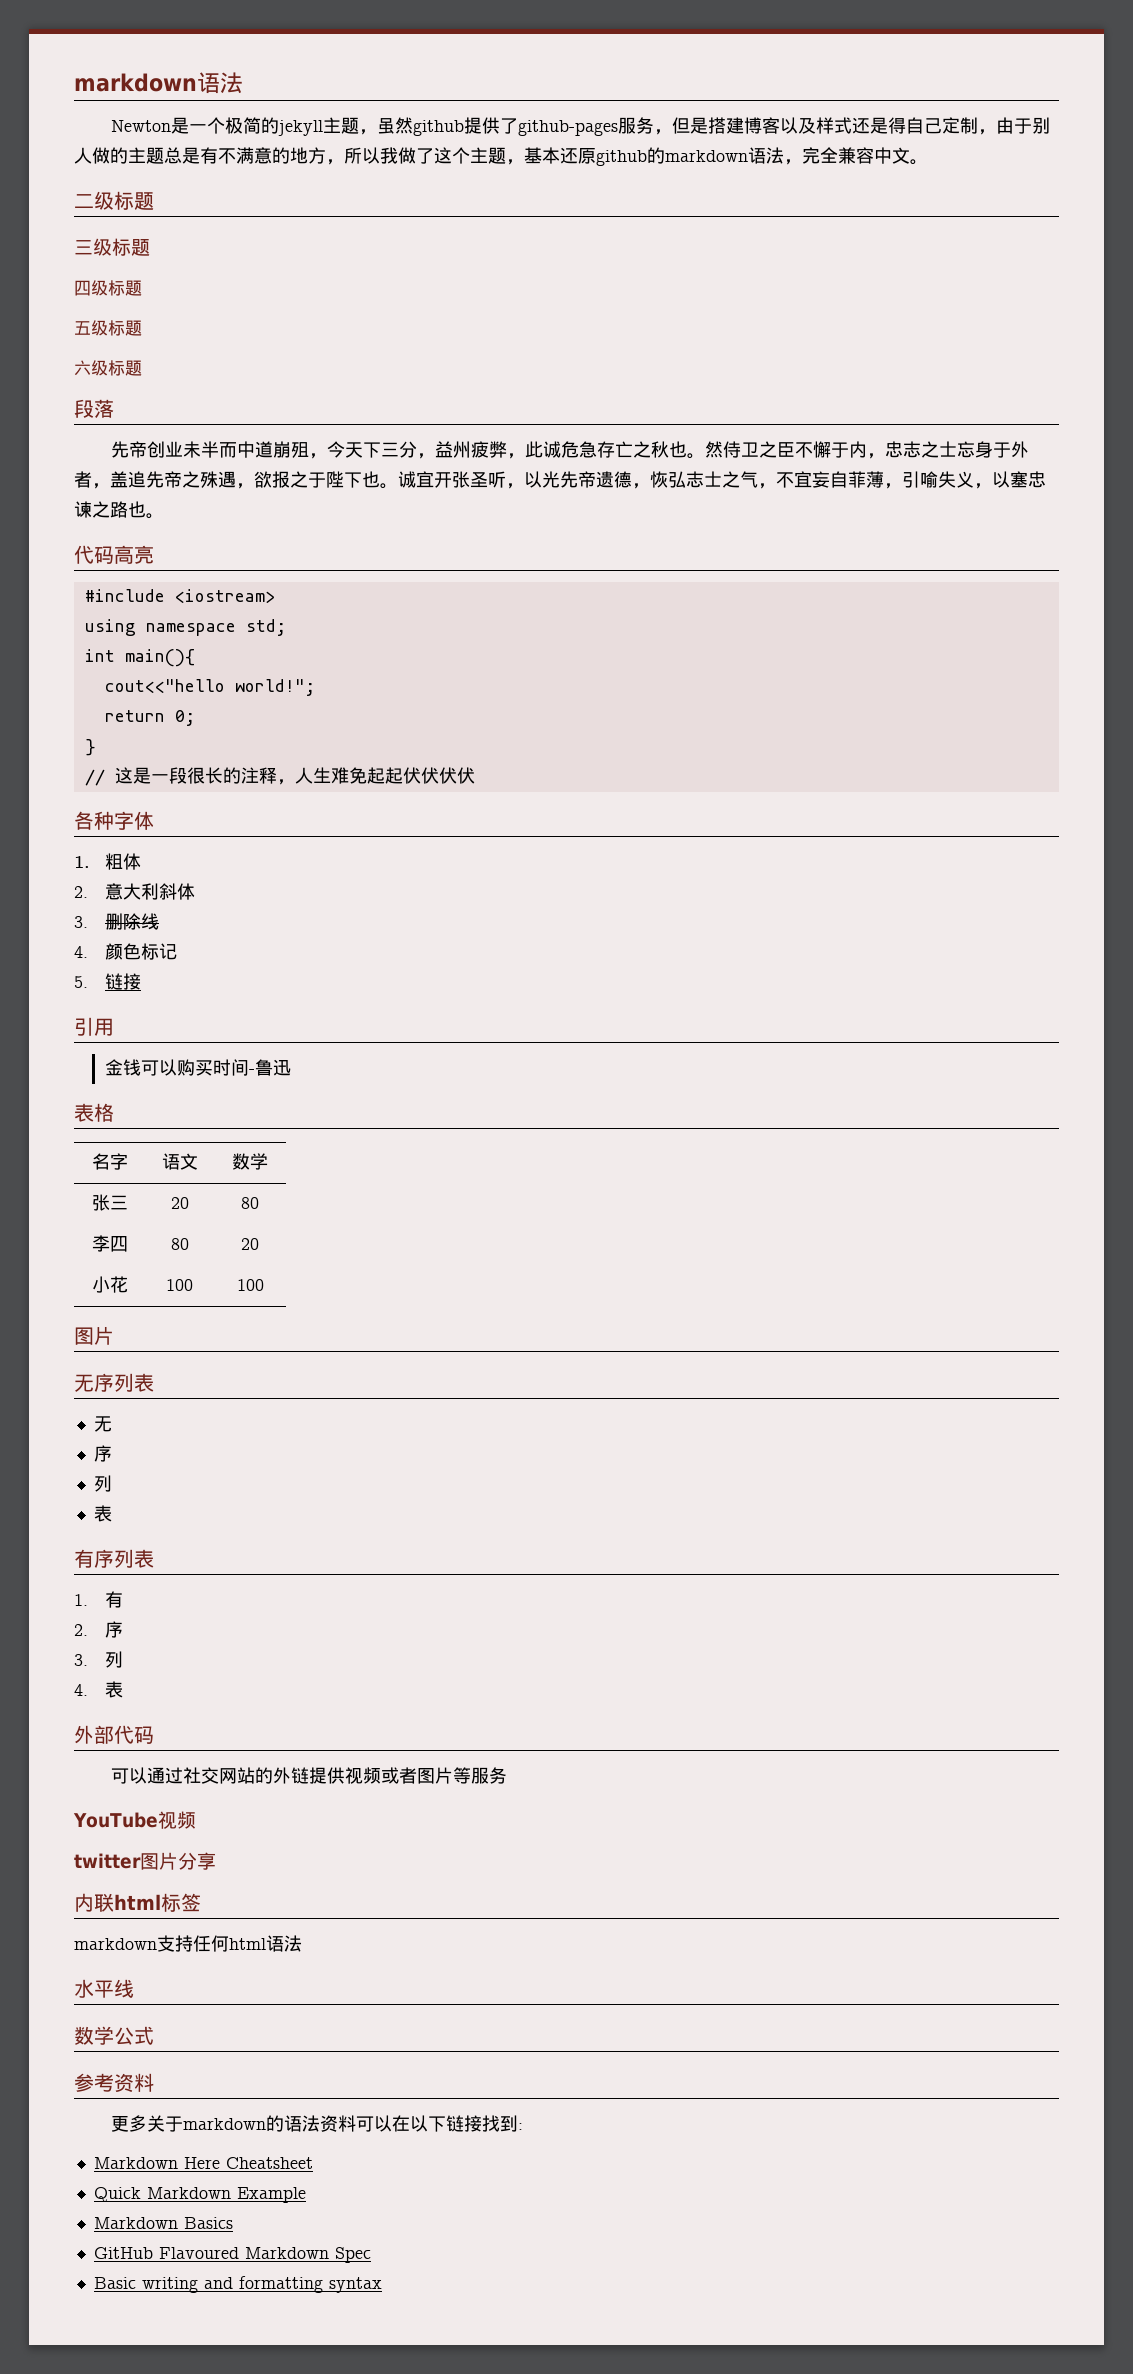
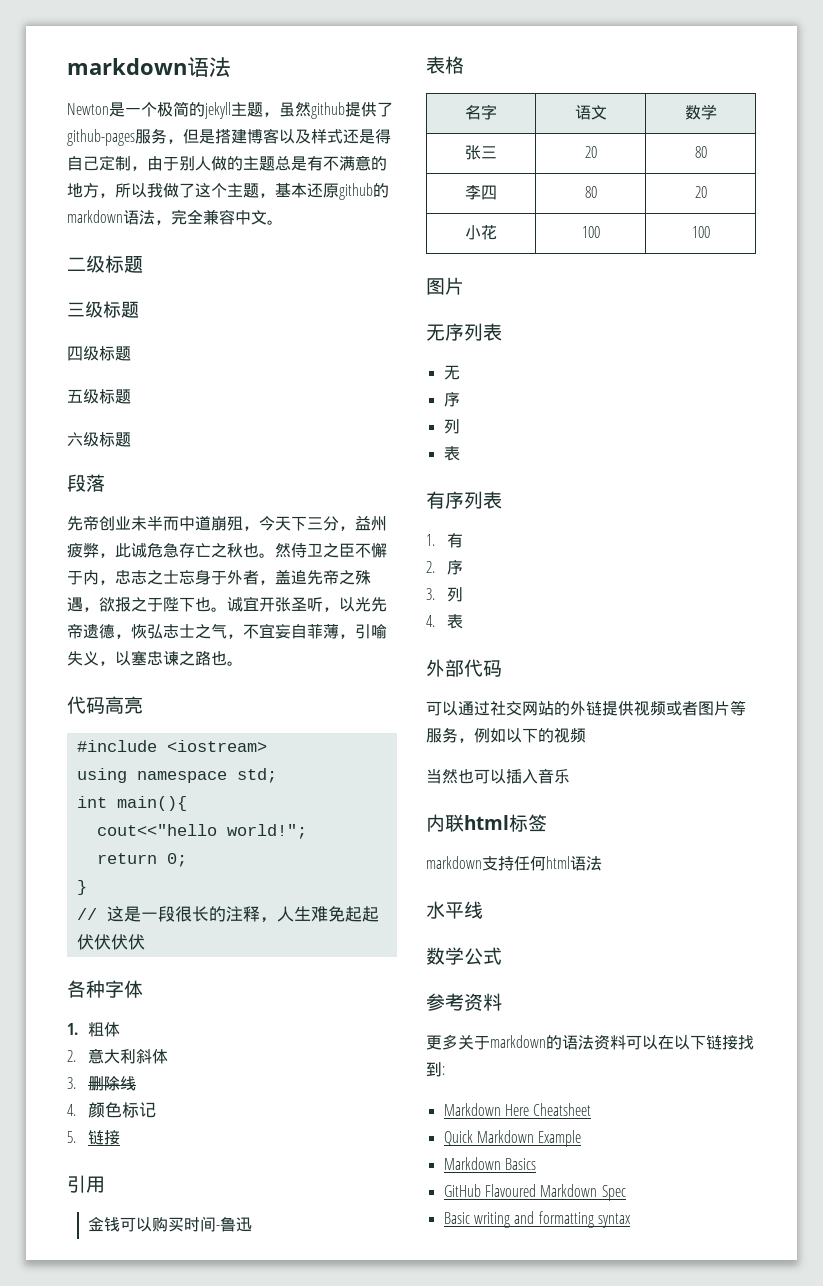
[73,1811,196,1829] [74,1852,216,1870] // YouTube视频 // twitter图片分享 -> [458,727,586,743] [426,768,570,784] ，例如以下的视频 // 当然也可以插入音乐

